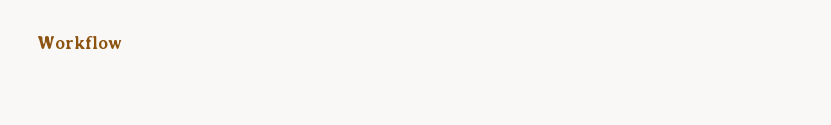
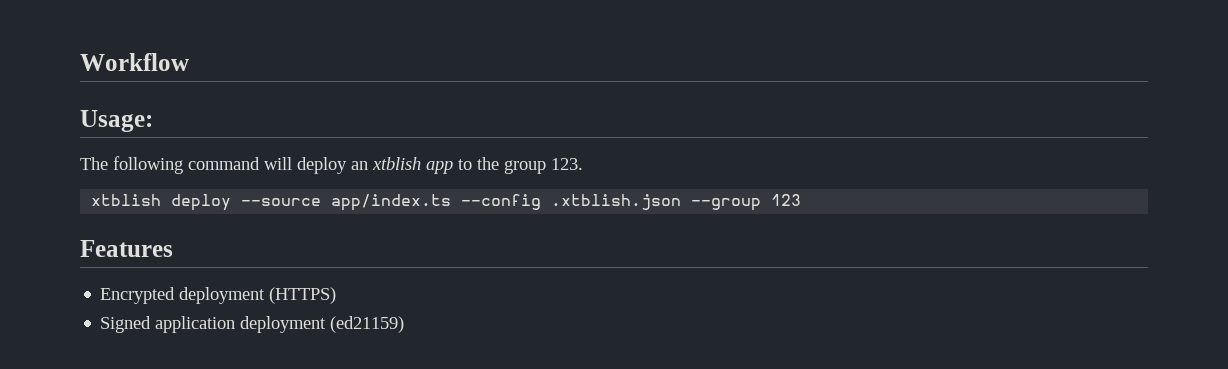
(122, 42) none -> [80,110,153,132] [80,156,583,174] [91,194,802,211] [80,240,173,257] [100,287,337,304] [100,316,405,333] // Usage: // The following command will deploy an xtblish app to the group 123. // xtblish deploy --source app/index.ts --config .xtblish.json --group 123 // Features // Encrypted deployment (HTTPS) // Signed application deployment (ed21159)

